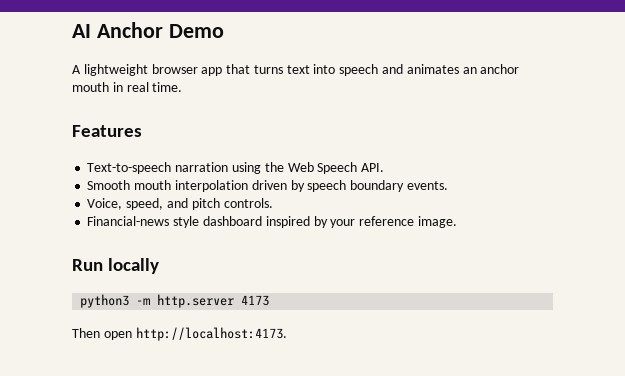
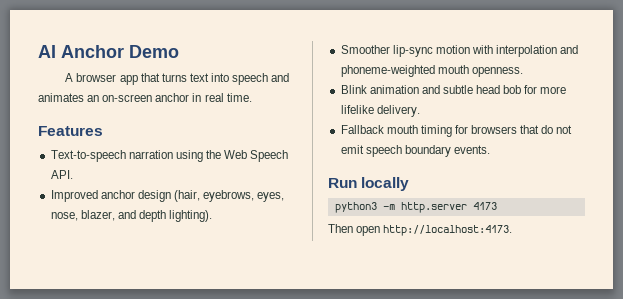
[83,64,148,76] lightweight -> (74, 77) none
[480,64,520,74] [72,82,109,92] anchor mouth -> [102,93,190,102] on-screen anchor
[87,180,448,192] [87,198,273,210] [87,216,457,228] Smooth mouth interpolation driven by speech boundary events. // Voice, speed, and pitch controls. // Financial-news style dashboard inspired by your reference image. -> [50,190,285,202] [50,210,213,222] [340,45,579,57] [340,65,523,77] [340,85,567,94] [340,105,420,117] [340,125,573,137] [340,145,490,157] Improved anchor design (hair, eyebrows, eyes, nose, blazer, and depth lighting). // Smoother lip-sync motion with interpolation and phoneme-weighted mouth openness. // Blink animation and subtle head bob for more lifelike delivery. // Fallback mouth timing for browsers that do not emit speech boundary events.

